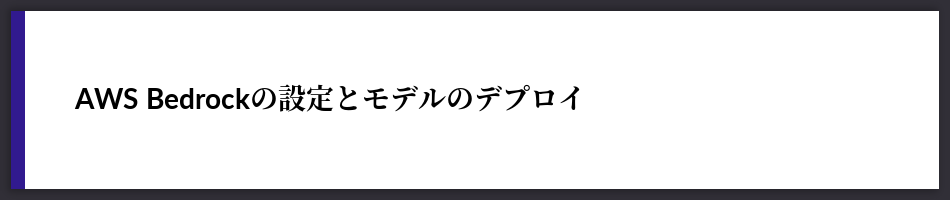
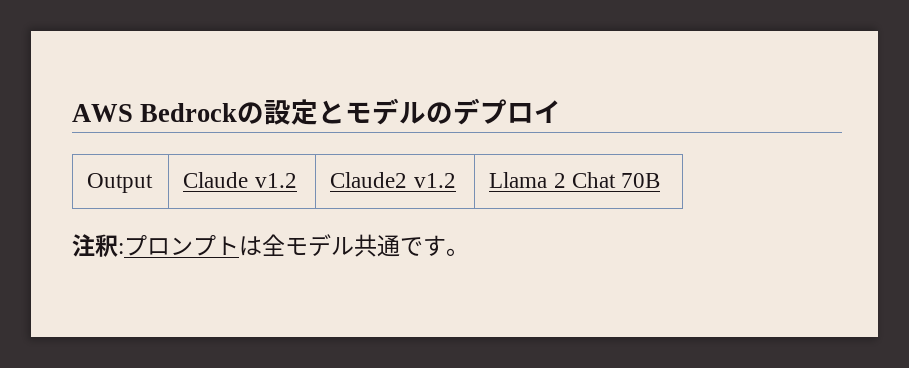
(586, 98) none -> [87,173,154,193] [183,172,297,188] [330,172,456,188] [489,172,660,188] [72,234,469,257] // Output | Claude v1.2 | Claude2 v1.2 | Llama 2 Chat 70B // 注釈:プロンプトは全モデル共通です。

